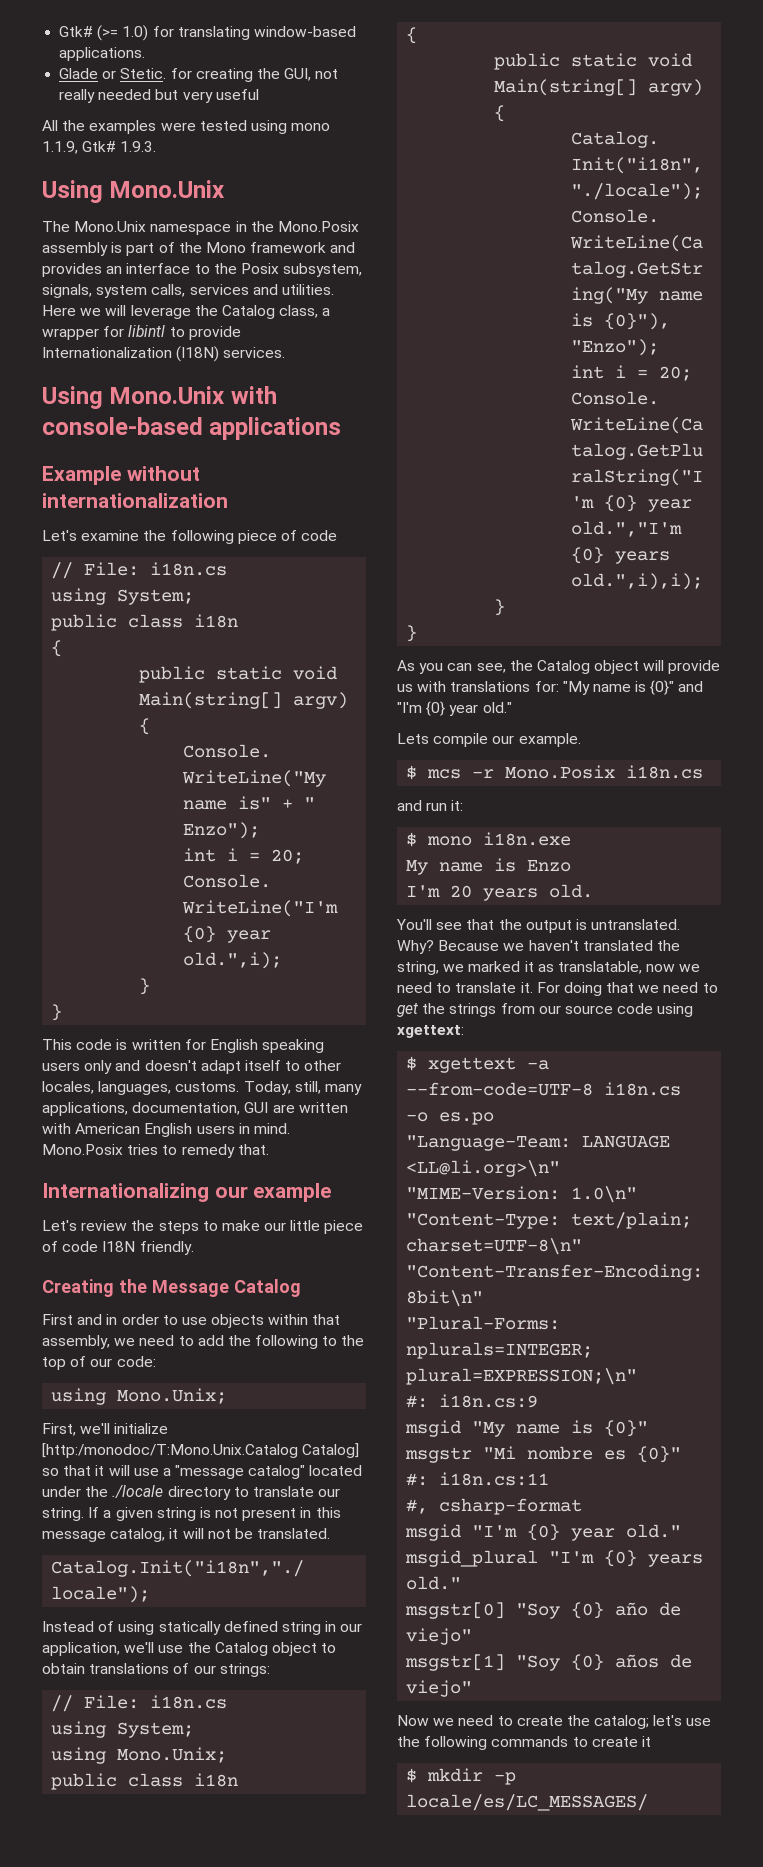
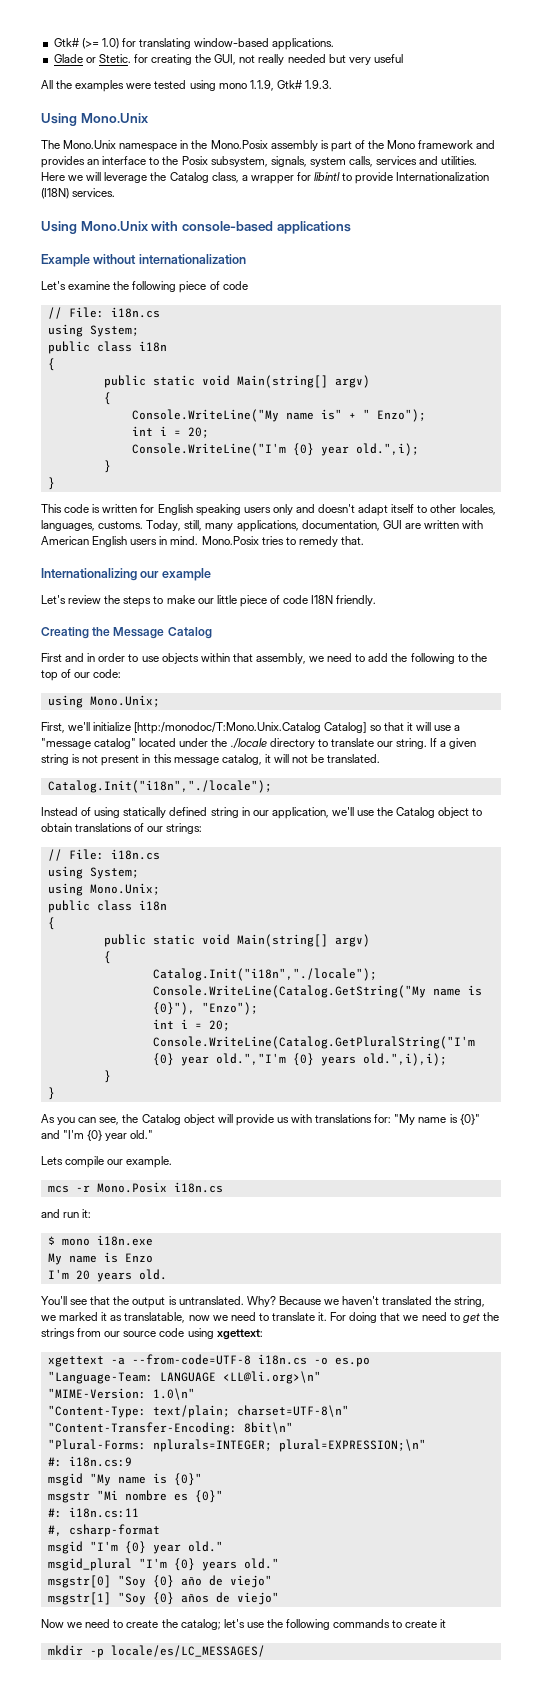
[406,765,418,780] $ -> (173, 1162) none
[406,1056,418,1071] $ -> (263, 1334) none
[406,1768,418,1783] $ -> (447, 1623) none

